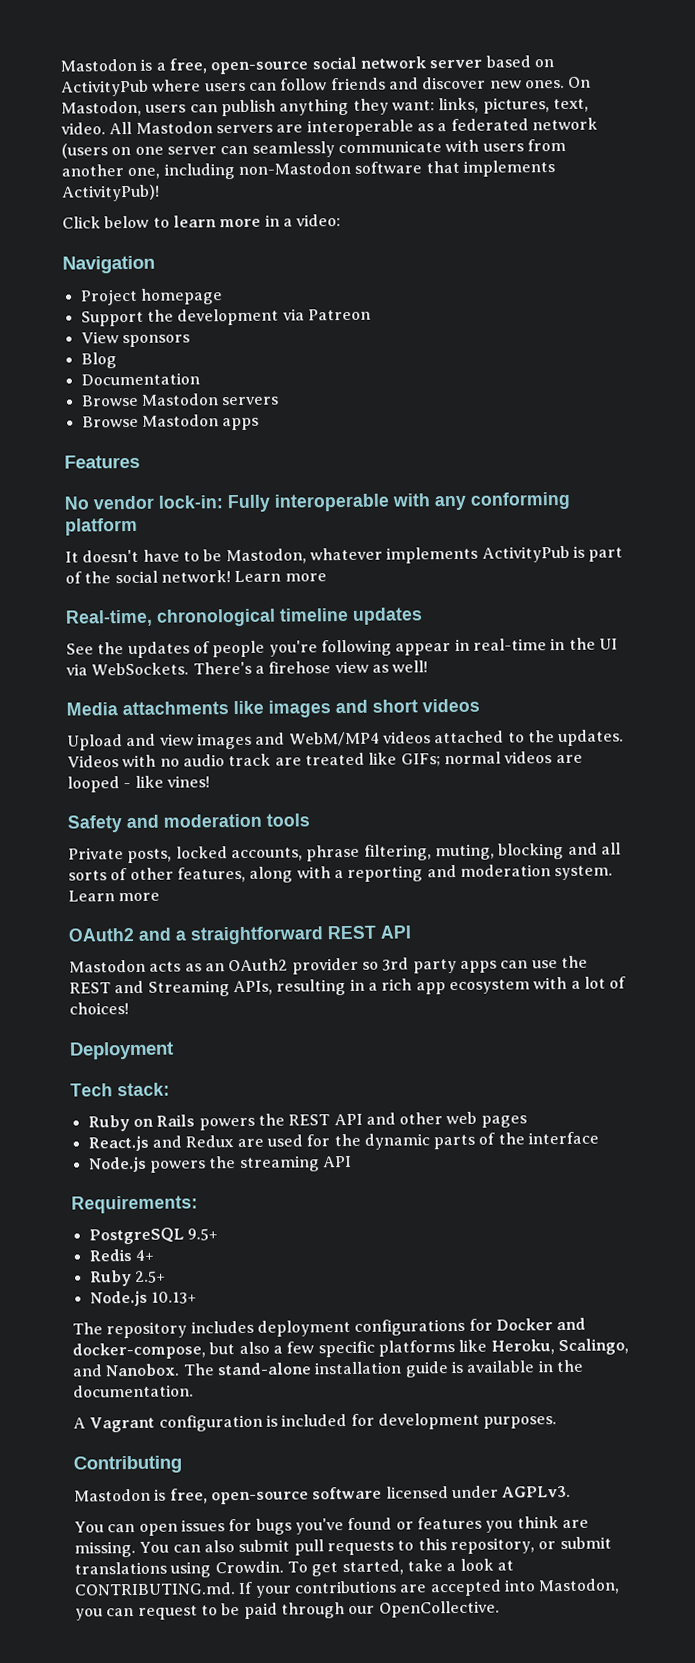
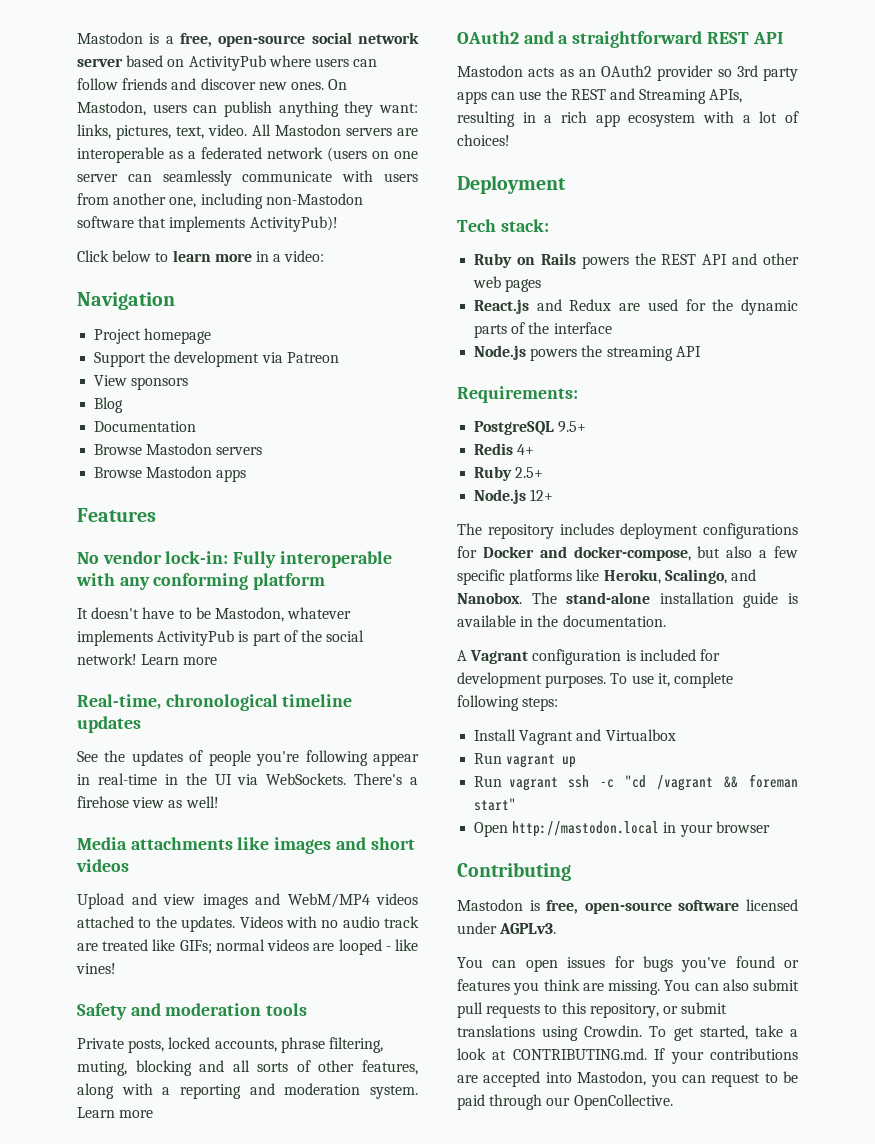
[150,1291,197,1304] 10.13+ -> [530,489,554,501] 12+
(558, 1422) none -> [610,672,733,688] [457,695,559,711] [474,729,676,745] [474,753,577,768] [474,774,798,791] [474,798,517,811] [474,821,770,837] To use it, complete following steps: // Install Vagrant and Virtualbox // Run vagrant up // Run vagrant ssh -c "cd /vagrant && foreman start" // Open http://mastodon.local in your browser

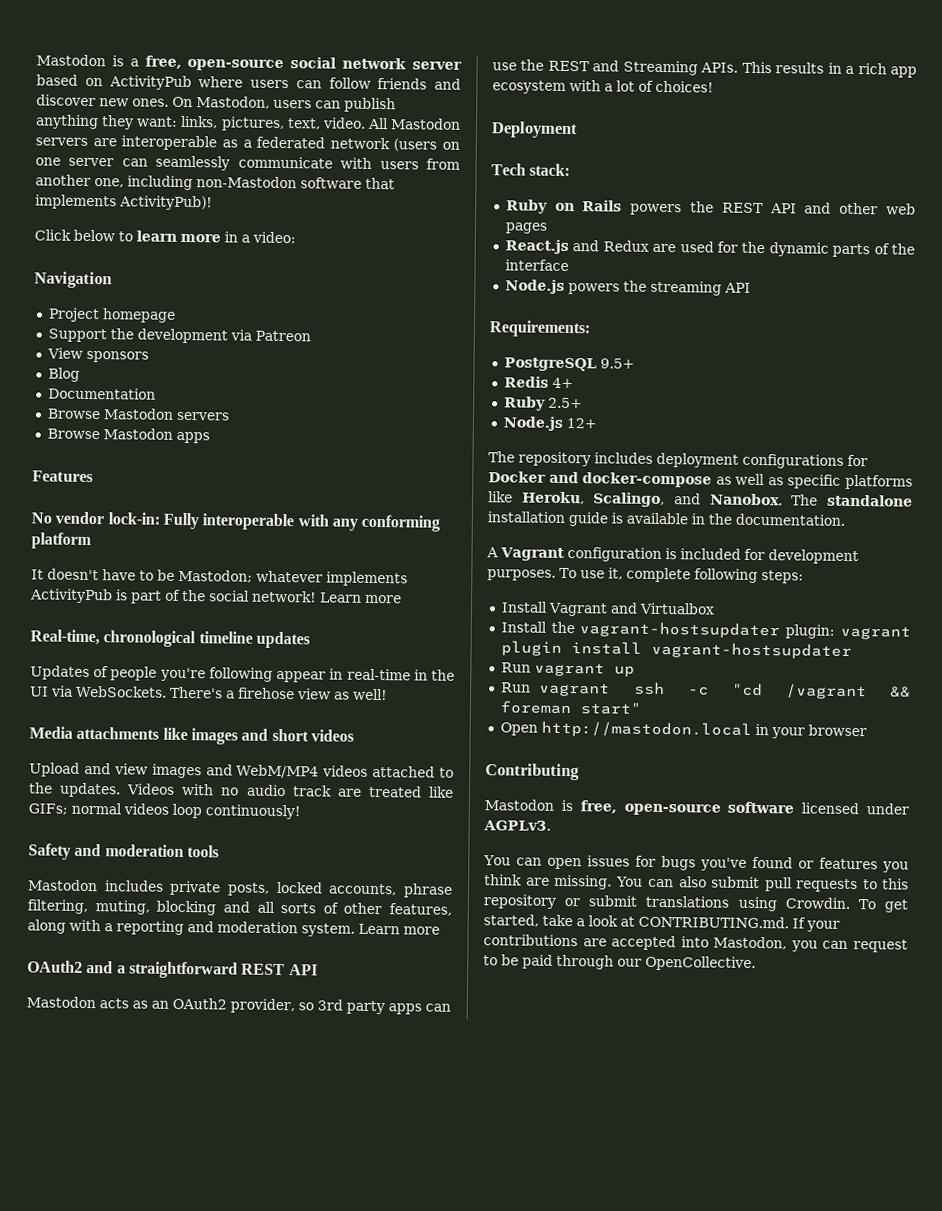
[214,607,284,622] Mastodon, -> [178,569,253,583] Mastodon;
[77,750,183,766] See the updates -> [30,665,90,681] Updates
[313,939,419,955] [76,963,116,974] are looped - like vines! -> [172,803,301,820] loop continuously!
[77,1038,124,1049] Private -> [27,879,222,896] Mastodon includes private
[657,65,714,81] provider -> [230,998,296,1014] provider,
[709,89,743,103] [457,111,515,127] APIs, resulting -> [700,61,825,74] APIs. This results
[573,546,798,561] docker-compose, but also a few -> [582,472,784,488] docker-compose as well as
[566,592,651,604] stand-alone -> [827,494,913,507] standalone
(676, 735) none -> [500,621,911,640] [500,640,852,659] // Install the vagrant-hostsupdater plugin: vagrant plugin install vagrant-hostsupdater
[589,1003,659,1018] repository, -> [483,894,556,909] repository

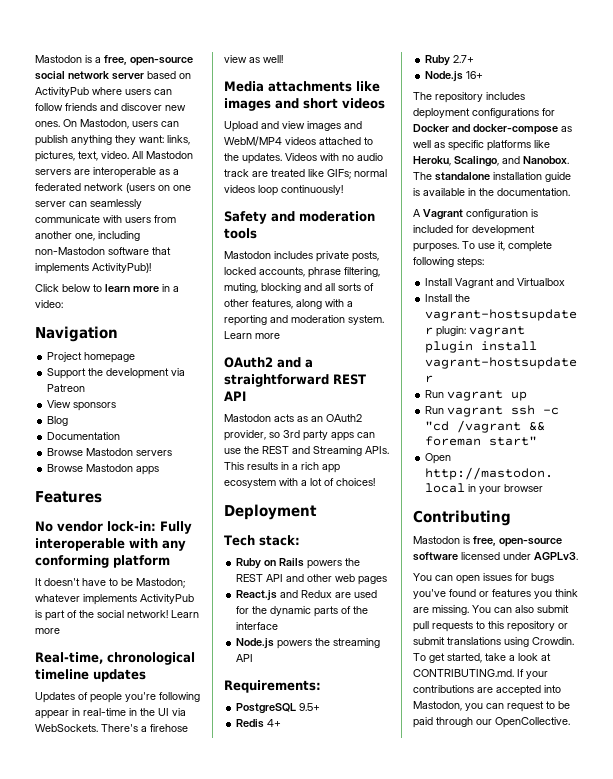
[547,397,583,409] [502,416,597,431] 2.5+ // Node.js 12+ -> [453,55,475,63] [425,71,484,82] 2.7+ // Node.js 16+

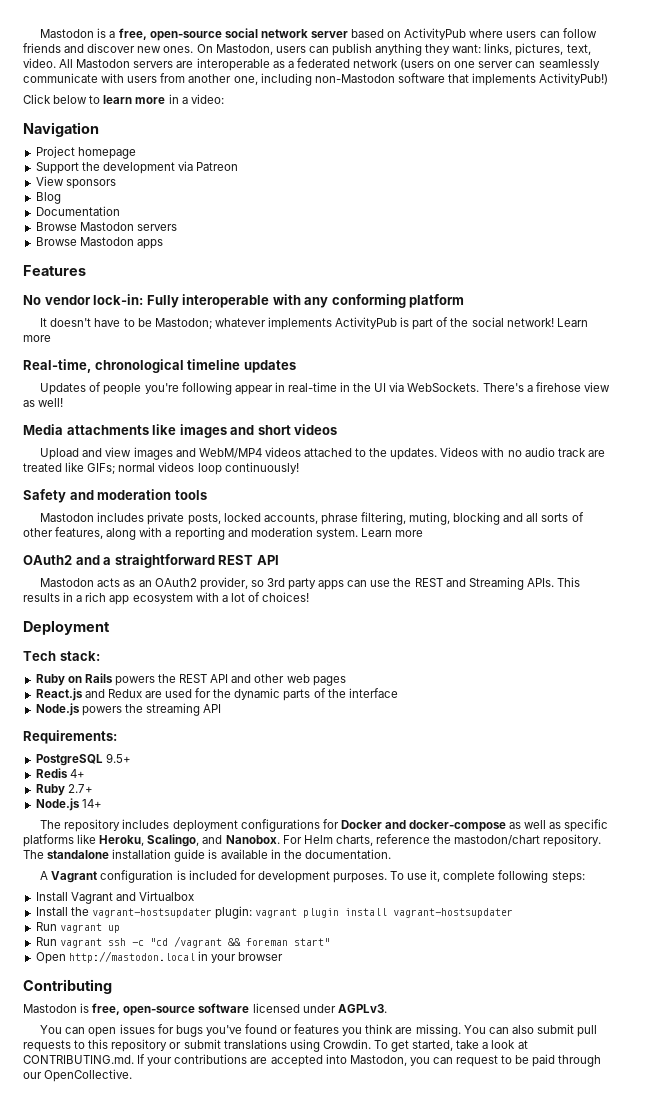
[92,263,151,273] ActivityPub)! -> [539,73,609,85] ActivityPub!)
[466,71,484,79] 16+ -> [81,799,102,808] 14+
(569, 160) none -> [282,834,602,847] For Helm charts, reference the mastodon/chart repository.

